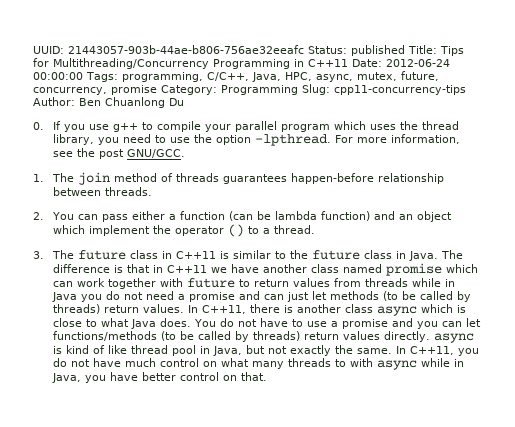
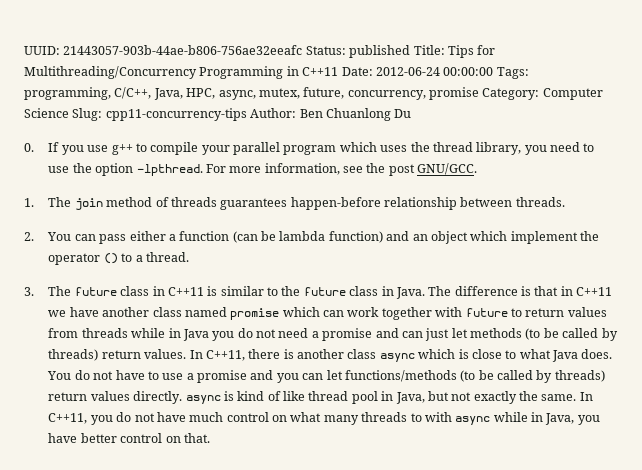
[221,85,298,95] Programming -> [542,88,603,100] [24,108,69,118] Computer Science

